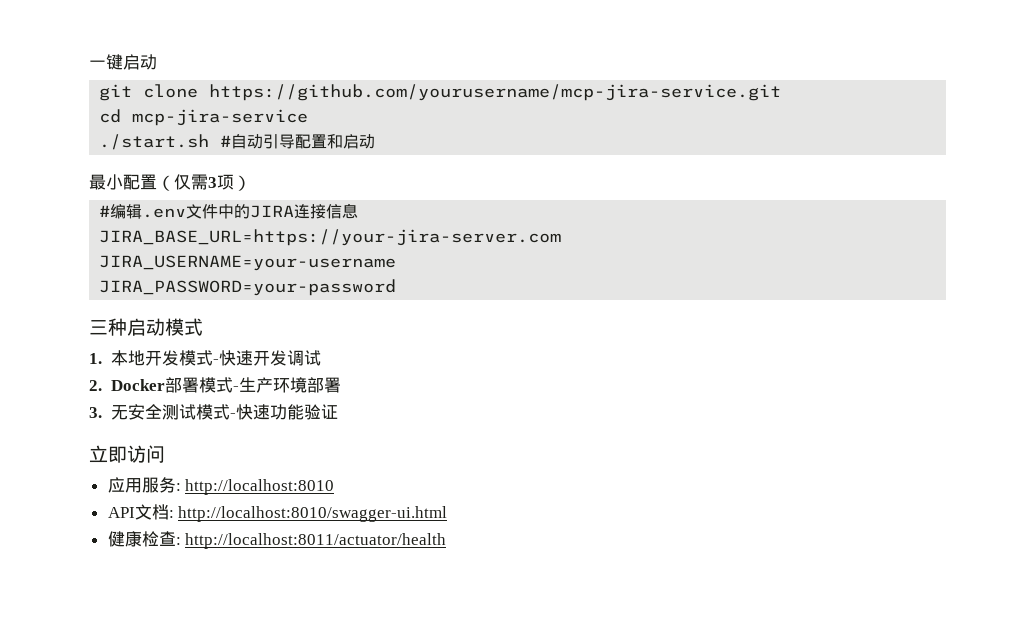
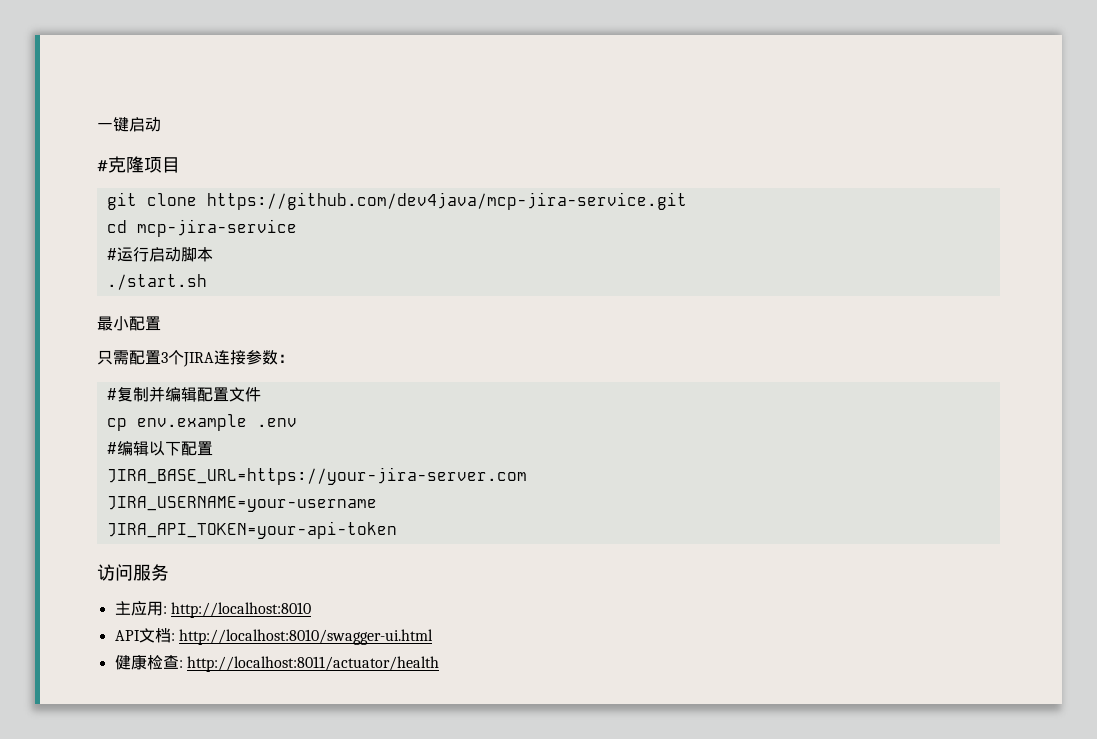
(157, 62) none -> [97,156,180,173] // #克隆项目
[209,84,782,101] https://github.com/yourusername/mcp-jira-service.git -> [206,192,687,210] https://github.com/dev4java/mcp-jira-service.git
[99,134,376,150] ./start.sh #自动引导配置和启动 -> [106,247,213,262] [106,274,207,290] #运行启动脚本 // ./start.sh
[157,174,251,191] [99,203,359,219] [99,229,562,246] [99,255,397,271] [99,279,397,296] [89,318,203,336] [89,350,321,366] [89,377,341,393] [89,404,338,420] [89,445,127,463] （仅需3项） // #编辑.env文件中的JIRA连接信息 // JIRA_BASE_URL=https://your-jira-server.com // JIRA_USERNAME=your-username // JIRA_PASSWORD=your-password // 三种启动模式 // 1.本地开发模式-快速开发调试 // 2. Docker部署模式-生产环境部署 // 3.无安全测试模式-快速功能验证 // 立即 -> [97,350,294,367] [106,386,261,402] [106,414,297,431] [106,441,213,456] [106,467,527,485] [106,496,377,512] [106,521,397,539] // 只需配置3个JIRA连接参数： // #复制并编辑配置文件 // cp env.example .env // #编辑以下配置 // JIRA_BASE_URL=https://your-jira-server.com // JIRA_USERNAME=your-username // JIRA_API_TOKEN=your-api-token //
[107,477,176,493] // 应用服务 -> [133,564,169,581] [114,601,163,616] 服务 // 主应用

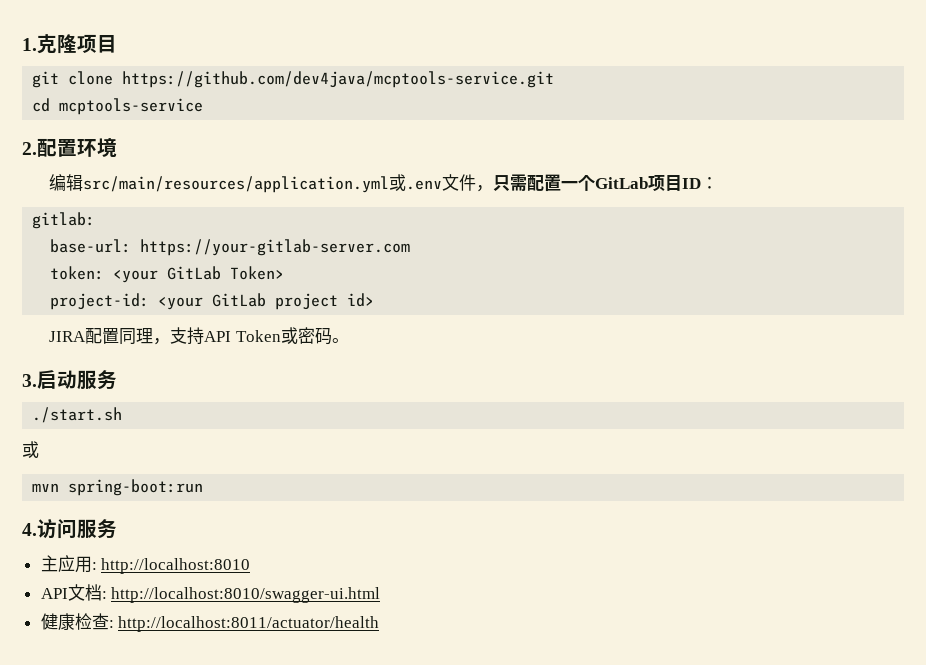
[97,117,161,132] [97,160,108,172] 一键启动 // # -> [22,38,37,51] 1.
[206,192,687,210] https://github.com/dev4java/mcp-jira-service.git -> [122,71,555,88] https://github.com/dev4java/mcptools-service.git
[136,219,297,237] [106,247,213,262] [106,274,207,290] [97,316,161,331] [97,350,294,367] [106,386,261,402] [106,414,297,431] [106,441,213,456] [106,467,527,485] [106,496,377,512] [106,521,397,539] mcp-jira-service // #运行启动脚本 // ./start.sh // 最小配置 // 只需配置3个JIRA连接参数： // #复制并编辑配置文件 // cp env.example .env // #编辑以下配置 // JIRA_BASE_URL=https://your-jira-server.com // JIRA_USERNAME=your-username // JIRA_API_TOKEN=your-api-token // -> [59,98,204,115] [22,138,117,157] [49,174,719,193] [32,212,96,229] [50,239,411,256] [50,266,285,283] [50,293,375,310] [49,327,349,345] [22,370,117,390] [32,407,123,423] [22,441,39,458] [32,479,204,496] [22,523,37,536] mcptools-service // 2.配置环境 // 编辑src/main/resources/application.yml或.env文件，只需配置一个GitLab项目ID： // gitlab: // base-url: https://your-gitlab-server.com // token: <your GitLab Token> // project-id: <your GitLab project id> // JIRA配置同理，支持API Token或密码。 // 3.启动服务 // ./start.sh // 或 // mvn spring-boot:run // 4.

